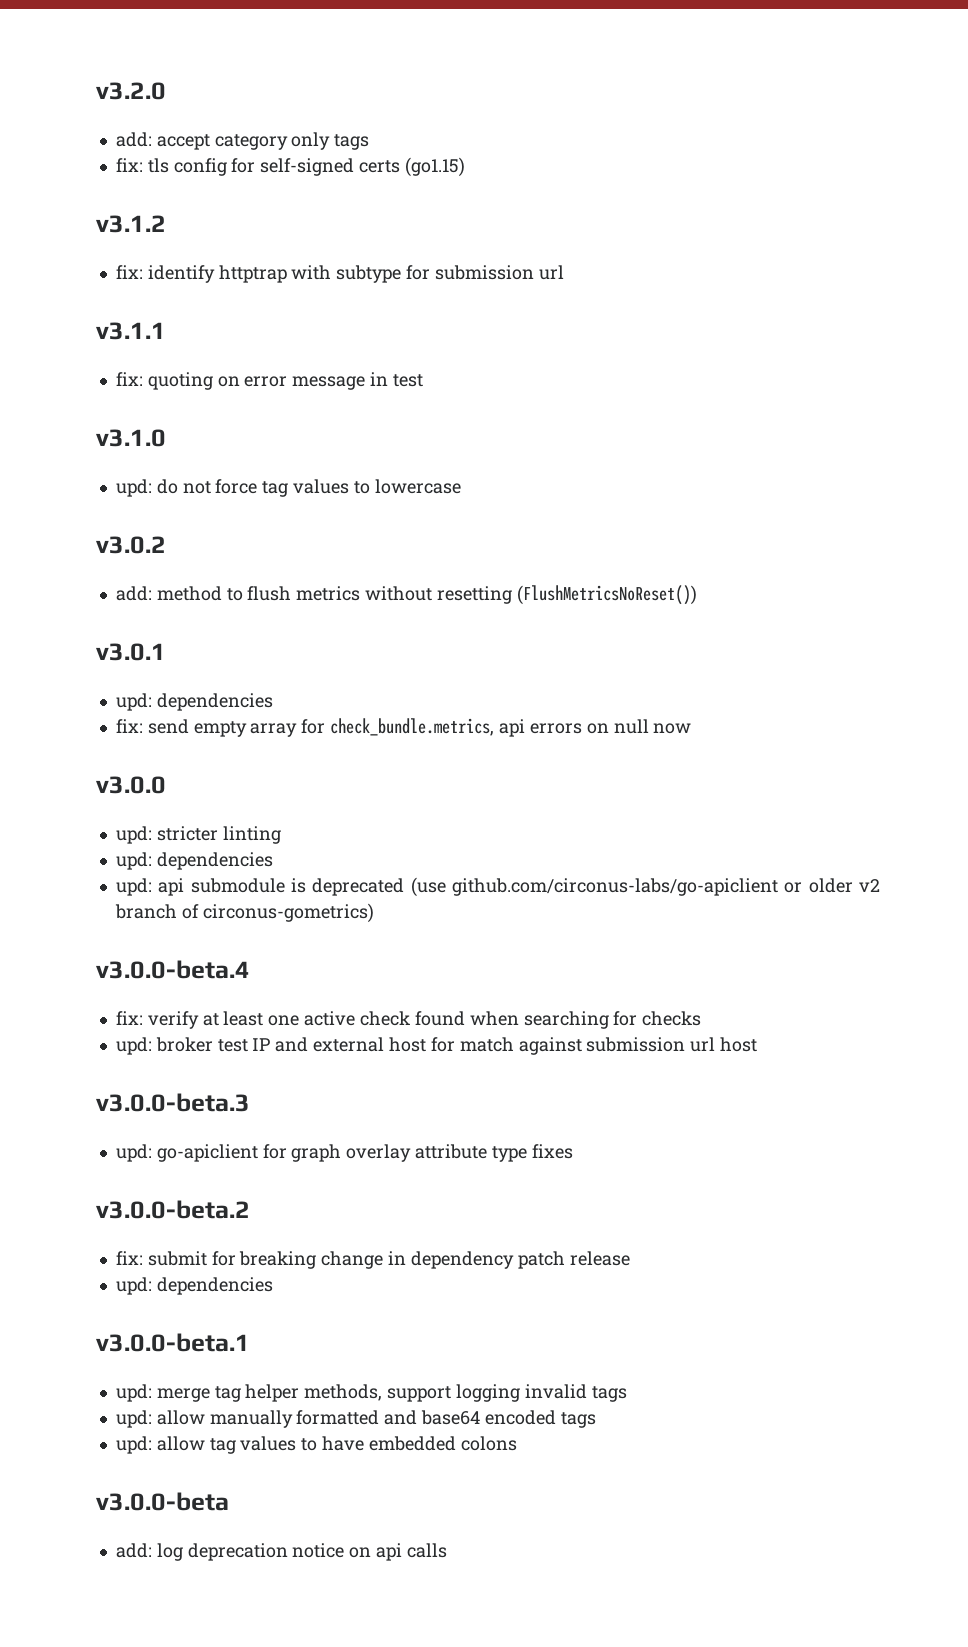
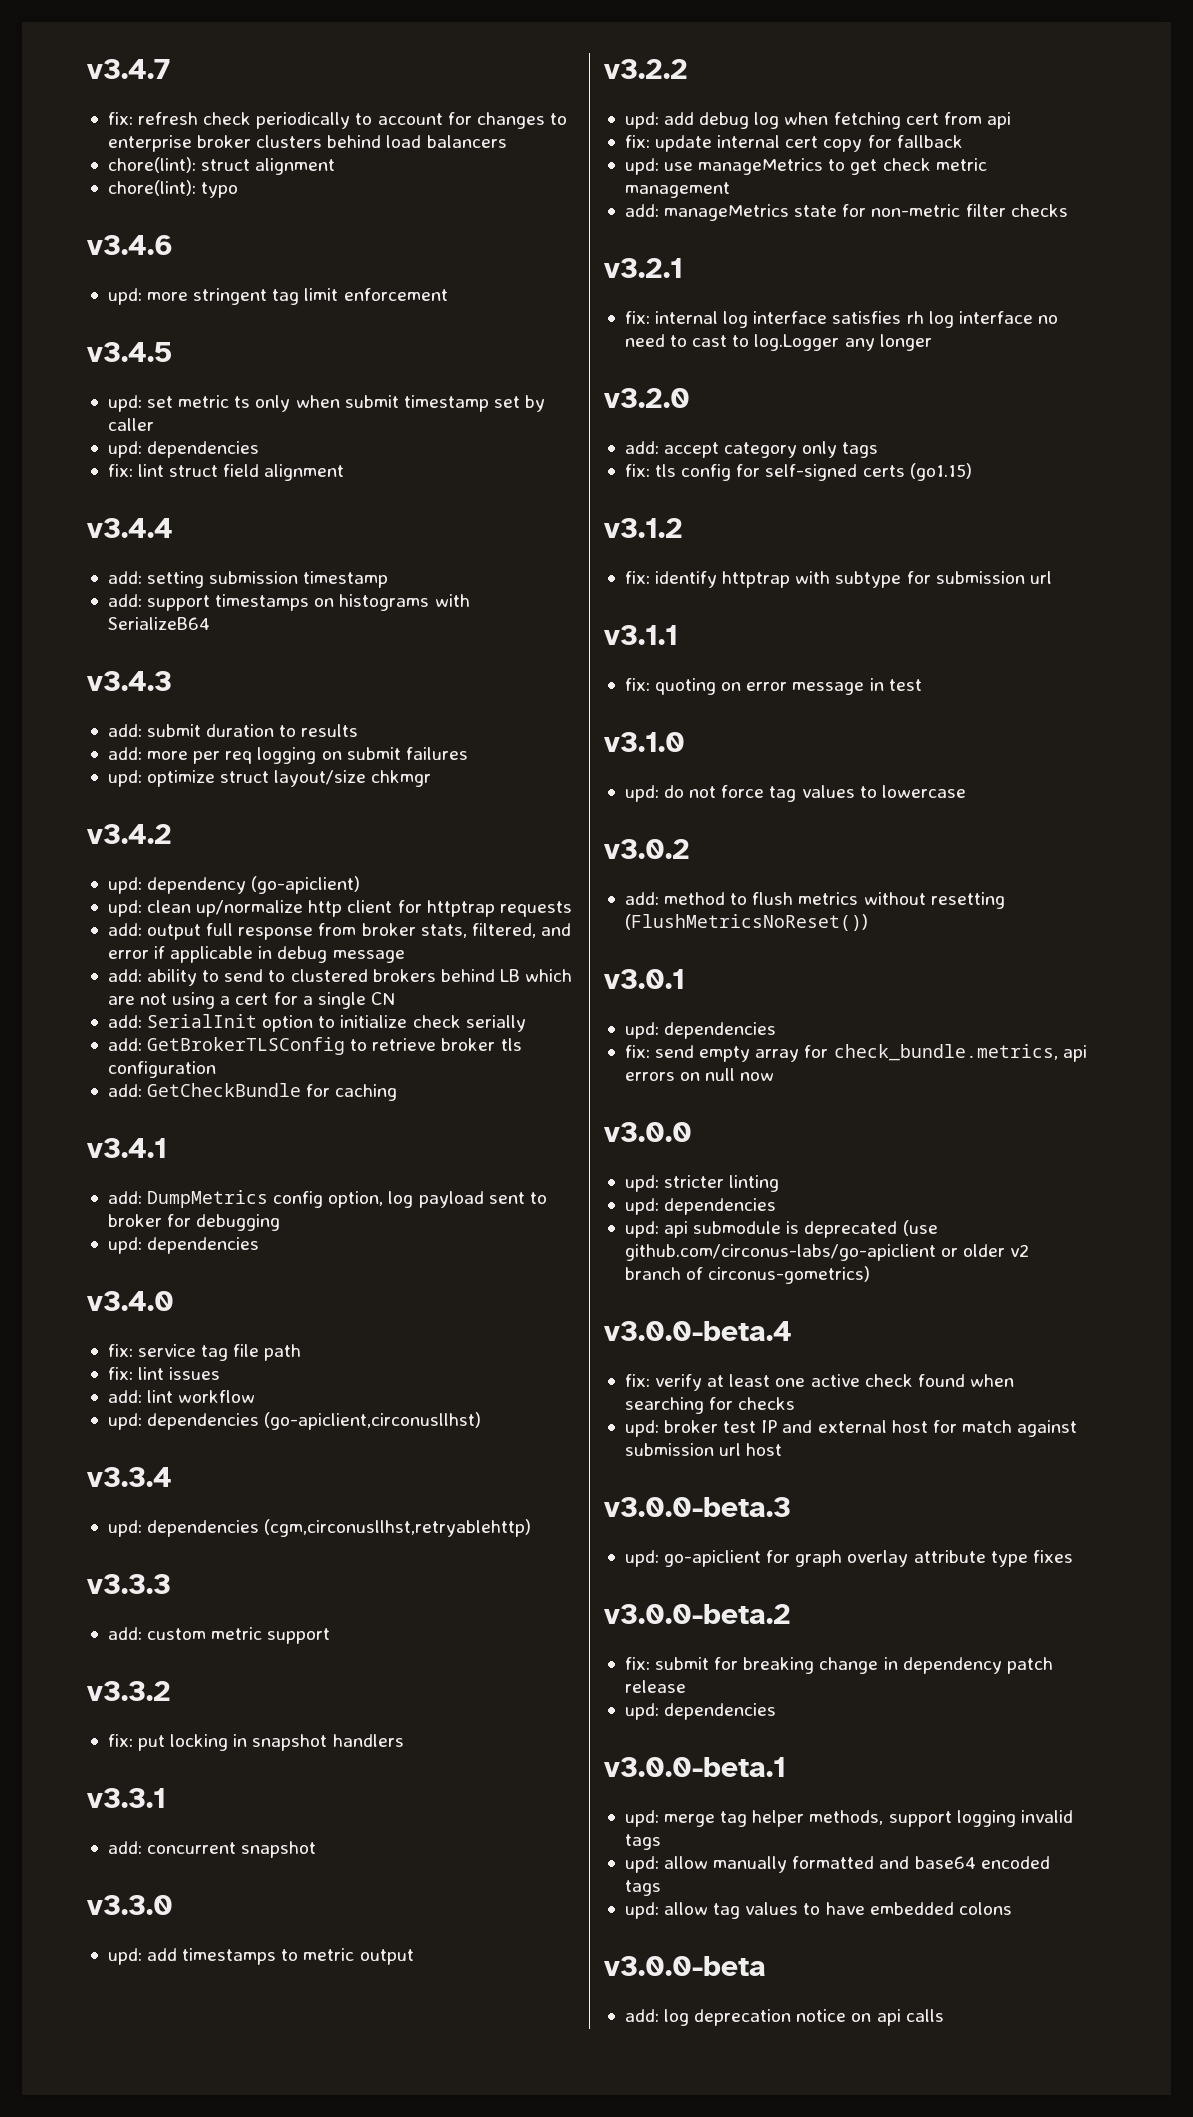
(96, 91) none -> [87,59,170,79] [107,112,567,129] [107,135,507,152] [107,157,336,175] [107,180,239,198] [87,235,173,255] [107,288,448,305] [87,342,172,362] [107,395,546,412] [107,418,154,431] [107,441,260,458] [107,464,345,481] [87,518,173,538] [107,571,389,588] [107,594,470,611] [107,617,210,630] [87,671,172,691] [107,724,359,737] [107,747,468,764] [107,770,432,787] [87,824,172,844] [107,876,361,894] [107,900,572,917] [107,923,571,940] [107,946,405,963] [107,969,573,986] [107,992,395,1009] [107,1014,526,1032] [107,1037,522,1055] [107,1061,216,1078] [107,1083,398,1101] [87,1138,167,1158] [107,1190,547,1208] [107,1214,281,1231] [107,1237,260,1254] [87,1291,174,1311] [107,1344,302,1361] [107,1367,221,1380] [107,1390,256,1403] [107,1412,482,1430] [87,1467,172,1487] [107,1519,532,1537] [87,1574,171,1594] [107,1627,331,1644] [87,1681,171,1701] [107,1734,404,1751] [87,1788,166,1808] [107,1841,317,1858] [87,1895,173,1915] [107,1948,414,1965] [604,59,688,79] [624,112,1011,129] [624,135,963,152] [624,158,987,175] [624,182,730,198] [624,204,1068,221] [604,258,683,278] [624,311,1058,328] [624,334,932,351] v3.4.7 // fix: refresh check periodically to account for changes to enterprise broker clusters behind load balancers // chore(lint): struct alignment // chore(lint): typo // v3.4.6 // upd: more stringent tag limit enforcement // v3.4.5 // upd: set metric ts only when submit timestamp set by caller // upd: dependencies // fix: lint struct field alignment // v3.4.4 // add: setting submission timestamp // add: support timestamps on histograms with SerializeB64 // v3.4.3 // add: submit duration to results // add: more per req logging on submit failures // upd: optimize struct layout/size chkmgr // v3.4.2 // upd: dependency (go-apiclient) // upd: clean up/normalize http client for httptrap requests // add: output full response from broker stats, filtered, and error if applicable in debug message // add: ability to send to clustered brokers behind LB which are not using a cert for a single CN // add: SerialInit option to initialize check serially // add: GetBrokerTLSConfig to retrieve broker tls configuration // add: GetCheckBundle for caching // v3.4.1 // add: DumpMetrics config option, log payload sent to broker for debugging // upd: dependencies // v3.4.0 // fix: service tag file path // fix: lint issues // add: lint workflow // upd: dependencies (go-apiclient,circonusllhst) // v3.3.4 // upd: dependencies (cgm,circonusllhst,retryablehttp) // v3.3.3 // add: custom metric support // v3.3.2 // fix: put locking in snapshot handlers // v3.3.1 // add: concurrent snapshot // v3.3.0 // upd: add timestamps to metric output // v3.2.2 // upd: add debug log when fetching cert from api // fix: update internal cert copy for fallback // upd: use manageMetrics to get check metric management // add: manageMetrics state for non-metric filter checks // v3.2.1 // fix: internal log interface satisfies rh log interface no need to cast to log.Logger any longer //

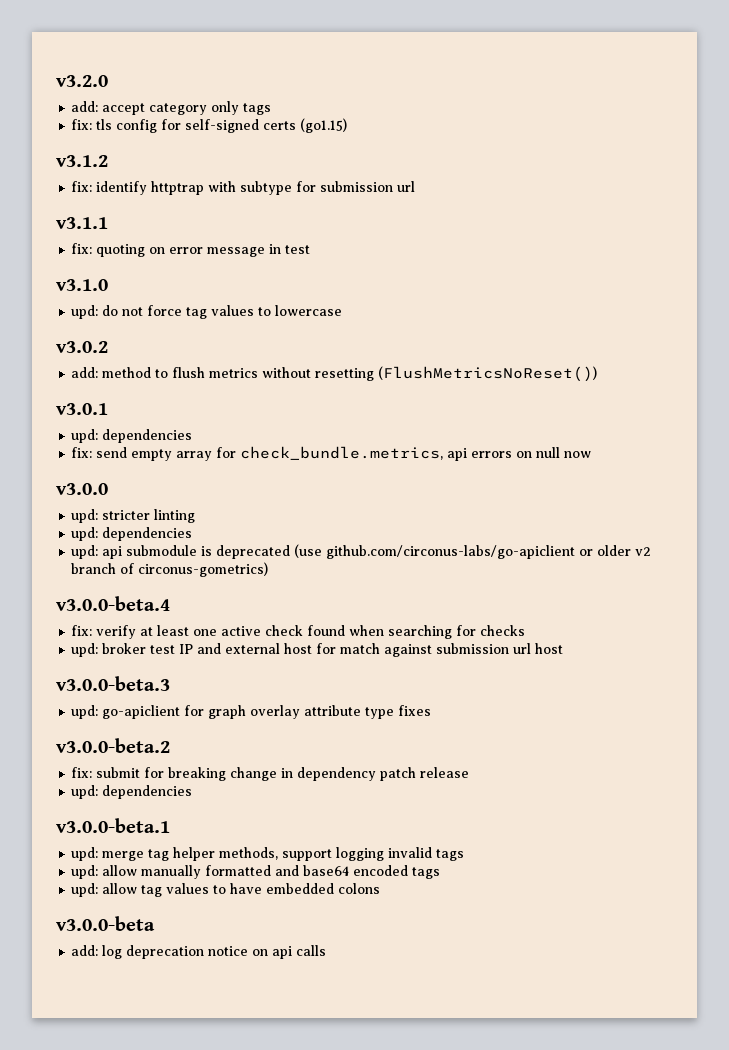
[87,59,170,79] [107,112,567,129] [107,135,507,152] [107,157,336,175] [107,180,239,198] [87,235,173,255] [107,288,448,305] [87,342,172,362] [107,395,546,412] [107,418,154,431] [107,441,260,458] [107,464,345,481] [87,518,173,538] [107,571,389,588] [107,594,470,611] [107,617,210,630] [87,671,172,691] [107,724,359,737] [107,747,468,764] [107,770,432,787] [87,824,172,844] [107,876,361,894] [107,900,572,917] [107,923,571,940] [107,946,405,963] [107,969,573,986] [107,992,395,1009] [107,1014,526,1032] [107,1037,522,1055] [107,1061,216,1078] [107,1083,398,1101] [87,1138,167,1158] [107,1190,547,1208] [107,1214,281,1231] [107,1237,260,1254] [87,1291,174,1311] [107,1344,302,1361] [107,1367,221,1380] [107,1390,256,1403] [107,1412,482,1430] [87,1467,172,1487] [107,1519,532,1537] [87,1574,171,1594] [107,1627,331,1644] [87,1681,171,1701] [107,1734,404,1751] [87,1788,166,1808] [107,1841,317,1858] [87,1895,173,1915] [107,1948,414,1965] [604,59,688,79] [624,112,1011,129] [624,135,963,152] [624,158,987,175] [624,182,730,198] [624,204,1068,221] [604,258,683,278] [624,311,1058,328] [624,334,932,351] v3.4.7 // fix: refresh check periodically to account for changes to enterprise broker clusters behind load balancers // chore(lint): struct alignment // chore(lint): typo // v3.4.6 // upd: more stringent tag limit enforcement // v3.4.5 // upd: set metric ts only when submit timestamp set by caller // upd: dependencies // fix: lint struct field alignment // v3.4.4 // add: setting submission timestamp // add: support timestamps on histograms with SerializeB64 // v3.4.3 // add: submit duration to results // add: more per req logging on submit failures // upd: optimize struct layout/size chkmgr // v3.4.2 // upd: dependency (go-apiclient) // upd: clean up/normalize http client for httptrap requests // add: output full response from broker stats, filtered, and error if applicable in debug message // add: ability to send to clustered brokers behind LB which are not using a cert for a single CN // add: SerialInit option to initialize check serially // add: GetBrokerTLSConfig to retrieve broker tls configuration // add: GetCheckBundle for caching // v3.4.1 // add: DumpMetrics config option, log payload sent to broker for debugging // upd: dependencies // v3.4.0 // fix: service tag file path // fix: lint issues // add: lint workflow // upd: dependencies (go-apiclient,circonusllhst) // v3.3.4 // upd: dependencies (cgm,circonusllhst,retryablehttp) // v3.3.3 // add: custom metric support // v3.3.2 // fix: put locking in snapshot handlers // v3.3.1 // add: concurrent snapshot // v3.3.0 // upd: add timestamps to metric output // v3.2.2 // upd: add debug log when fetching cert from api // fix: update internal cert copy for fallback // upd: use manageMetrics to get check metric management // add: manageMetrics state for non-metric filter checks // v3.2.1 // fix: internal log interface satisfies rh log interface no need to cast to log.Logger any longer // -> (56, 81) none

